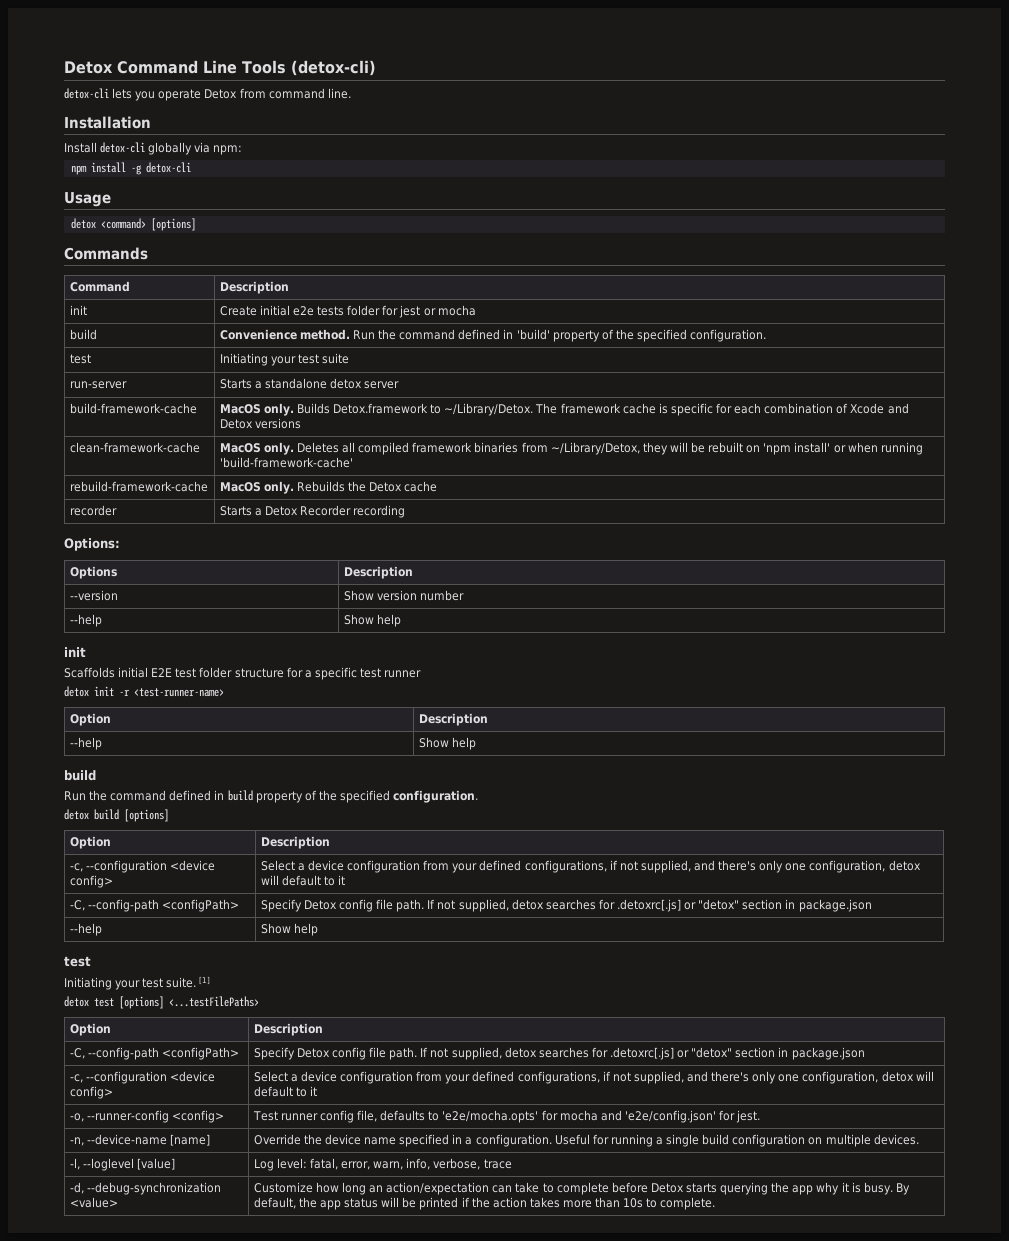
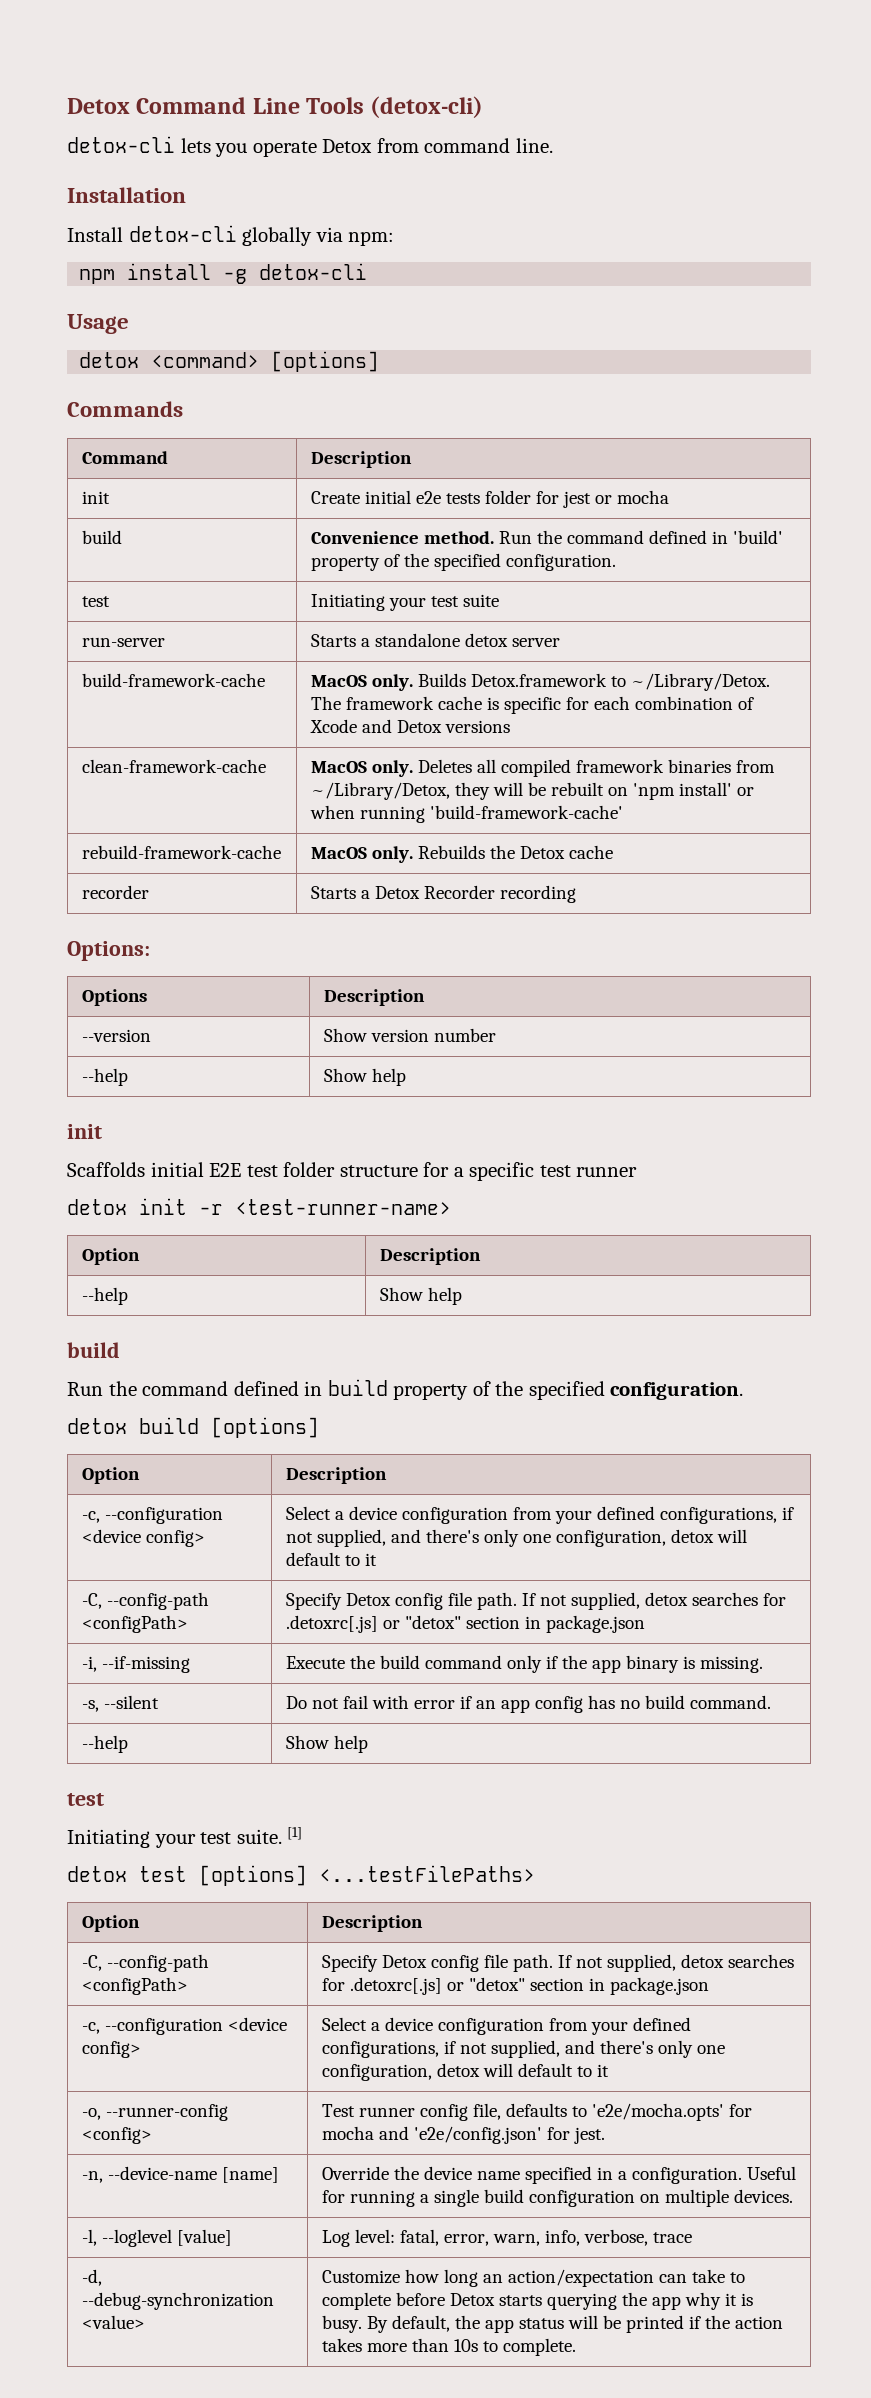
(872, 905) none -> [81,1656,190,1673] [285,1655,763,1673] [81,1695,159,1712] [285,1695,771,1713] // -i, --if-missing | Execute the build command only if the app binary is missing. // -s, --silent | Do not fail with error if an app config has no build command.

